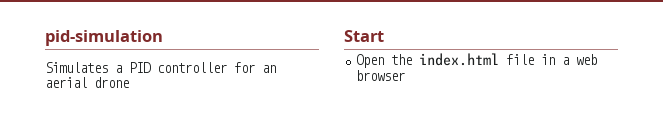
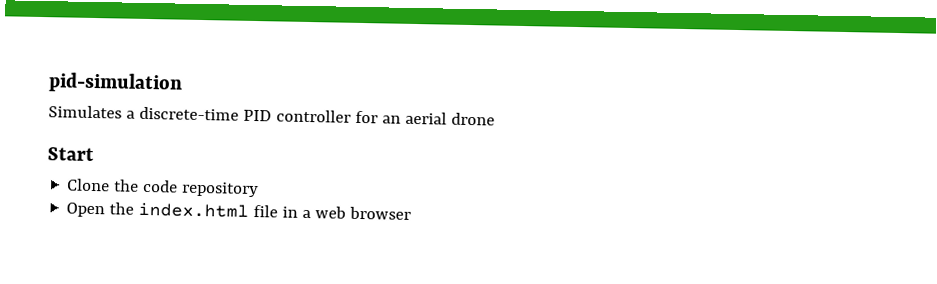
(122, 69) none -> [138,106,239,121] discrete-time
(384, 36) none -> [67,178,260,198] // Clone the code repository

